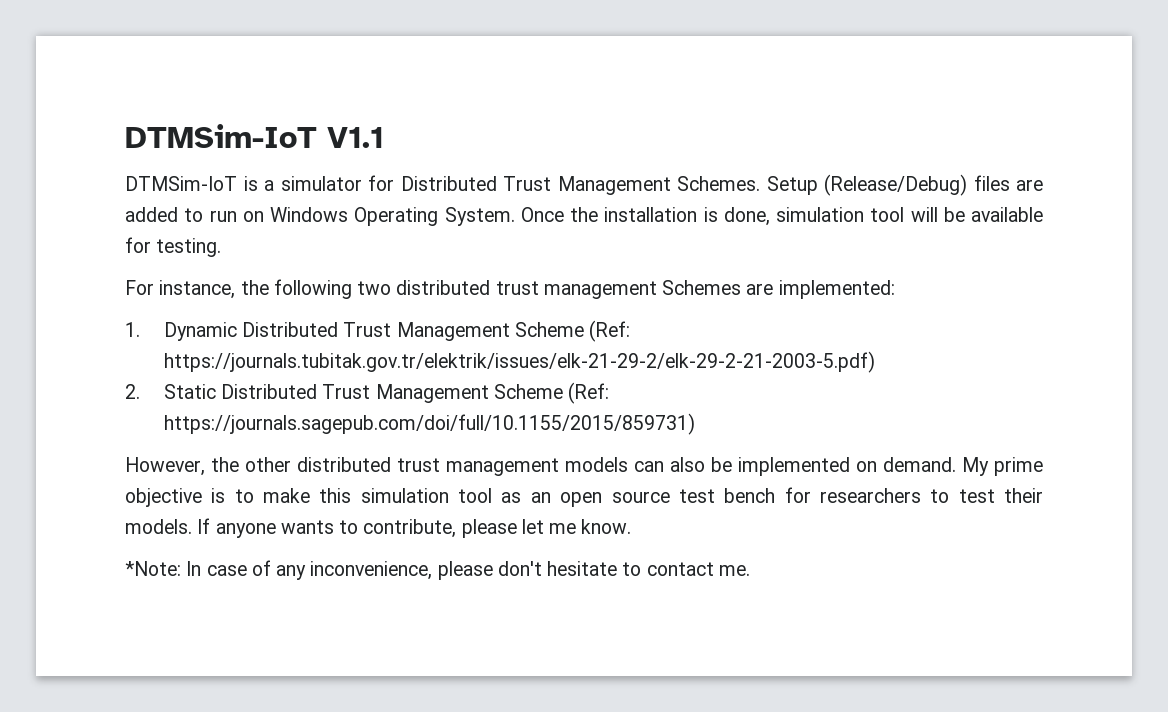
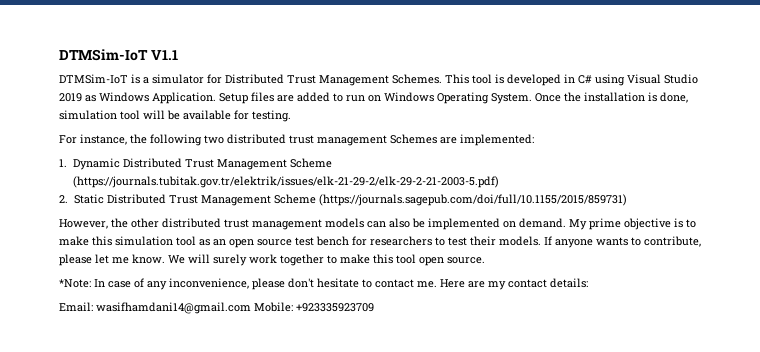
[766,174,967,196] Setup (Release/Debug) -> [445,74,698,86] [59,92,248,104] This tool is developed in C# using Visual Studio 2019 as Windows Application. Setup
[589,320,631,342] [163,351,875,373] (Ref: https://journals.tubitak.gov.tr/elektrik/issues/elk-21-29-2/elk-29-2-21-2003-5.pdf) -> [73,176,500,188] (https://journals.tubitak.gov.tr/elektrik/issues/elk-21-29-2/elk-29-2-21-2003-5.pdf)
[568,382,610,404] [163,413,695,435] (Ref: https://journals.sagepub.com/doi/full/10.1155/2015/859731) -> [318,194,627,206] (https://journals.sagepub.com/doi/full/10.1155/2015/859731)
(632, 526) none -> [168,254,485,266] We will surely work together to make this tool open source.
(750, 570) none -> [440,278,588,290] [59,302,374,314] Here are my contact details: // Email: wasifhamdani14@gmail.com Mobile: +923335923709

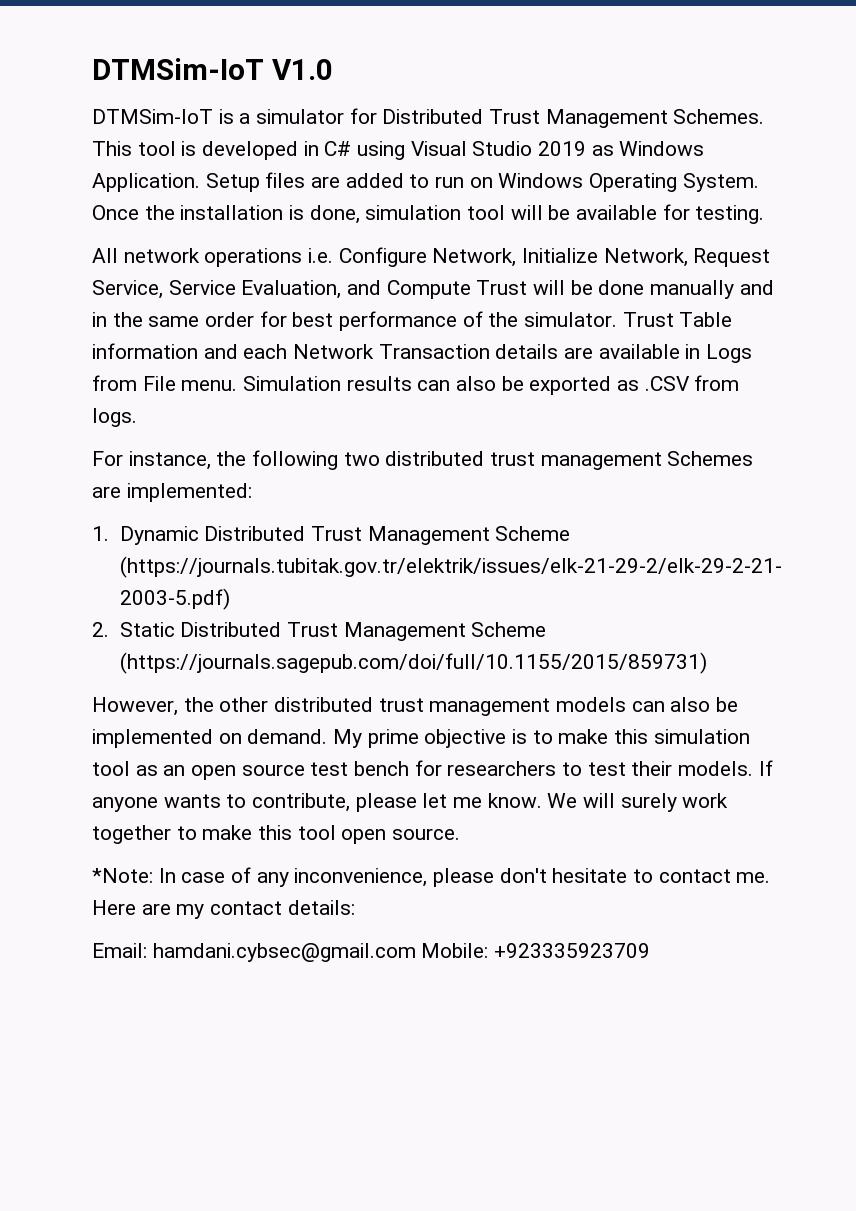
[59,49,178,61] DTMSim-IoT V1.1 -> [92,58,333,80] DTMSim-IoT V1.0
(291, 116) none -> [92,247,771,267] [92,280,774,299] [92,311,733,331] [92,343,753,363] [92,375,740,395] [92,408,137,427] // All network operations i.e. Configure Network, Initialize Network, Request Service, Service Evaluation, and Compute Trust will be done manually and in the same order for best performance of the simulator. Trust Table information and each Network Transaction details are available in Logs from File menu. Simulation results can also be exported as .CSV from logs.
[96,302,251,314] wasifhamdani14@gmail.com -> [152,943,416,962] hamdani.cybsec@gmail.com

